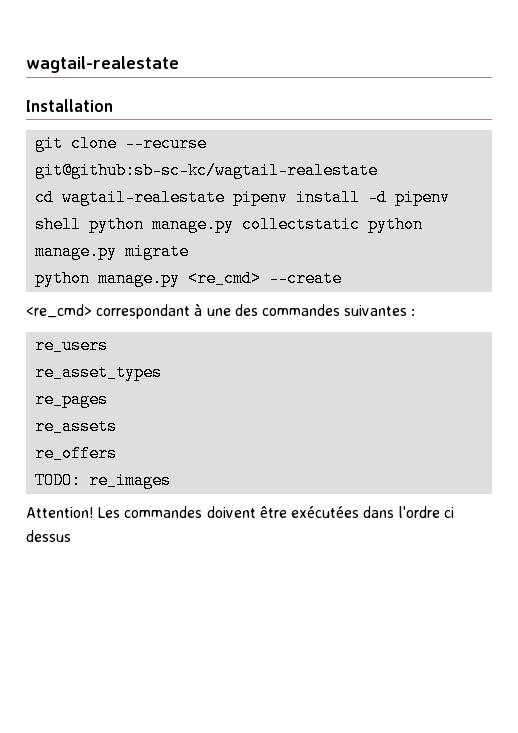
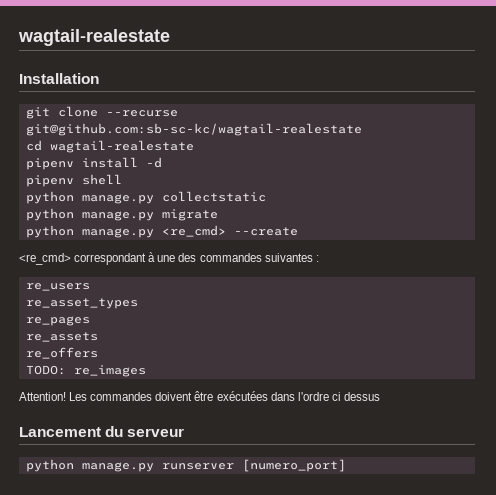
[35,162,379,179] git@github:sb-sc-kc/wagtail-realestate -> [25,123,362,136] git@github.com:sb-sc-kc/wagtail-realestate
(226, 197) none -> (194, 146) //
(388, 197) none -> (162, 162) //
(82, 224) none -> (122, 179) //
(361, 224) none -> (266, 196) //
(71, 536) none -> [19,426,185,437] [25,459,346,472] // Lancement du serveur // python manage.py runserver [numero_port]

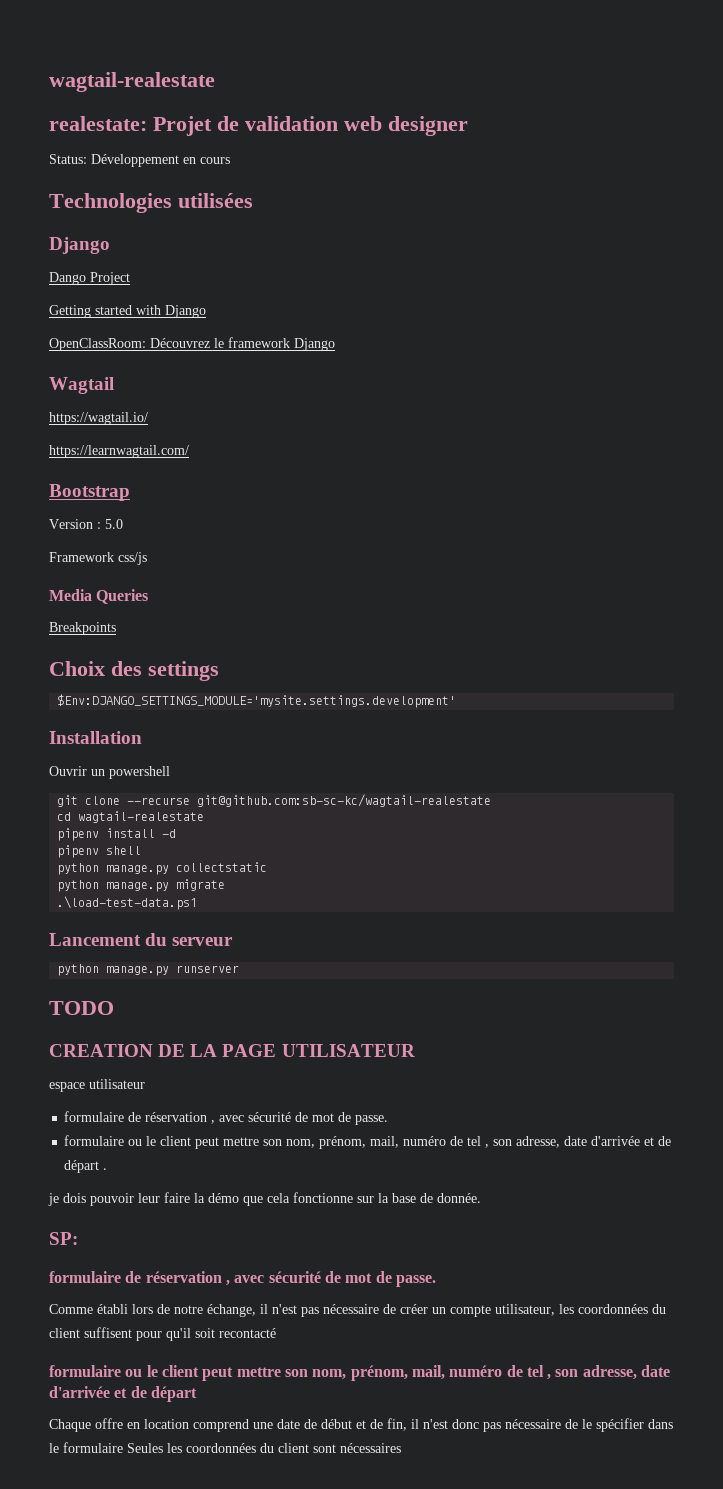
[18,29,170,46] [19,73,99,84] wagtail-realestate // Installation -> [49,72,215,92] [49,116,468,136] [49,154,230,167] [49,193,253,213] [49,237,110,254] [49,272,130,285] [49,305,206,318] [49,337,335,351] [49,377,114,394] [49,412,148,425] [49,445,189,458] [49,484,130,501] [49,519,123,529] [49,552,147,565] [49,589,149,604] [49,622,116,635] [49,661,219,681] [57,694,457,708] [49,731,142,744] [49,766,170,779] wagtail-realestate // realestate: Projet de validation web designer // Status: Développement en cours // Technologies utilisées // Django // Dango Project // Getting started with Django // OpenClassRoom: Découvrez le framework Django // Wagtail // https://wagtail.io/ // https://learnwagtail.com/ // Bootstrap // Version : 5.0 // Framework css/js // Media Queries // Breakpoints // Choix des settings // $Env:DJANGO_SETTINGS_MODULE='mysite.settings.development' // Installation // Ouvrir un powershell
[25,225,298,238] [19,252,319,265] [25,283,90,291] [25,298,138,309] [25,316,90,326] [25,332,98,342] [25,347,98,359] [25,365,146,377] [19,391,380,401] python manage.py <re_cmd> --create // <re_cmd> correspondant à une des commandes suivantes : // re_users // re_asset_types // re_pages // re_assets // re_offers // TODO: re_images // Attention! Les commandes doivent être exécutées dans l'ordre ci dessus -> [57,896,198,910] .\load-test-data.ps1
[241,459,346,472] [numero_port] -> [49,1001,114,1015] [49,1044,415,1057] [49,1079,145,1092] [64,1111,389,1125] [64,1135,672,1149] [64,1160,108,1173] [48,1192,481,1206] [49,1232,78,1245] [49,1271,436,1287] [49,1304,666,1317] [49,1327,276,1341] [49,1365,671,1381] [49,1386,197,1402] [49,1418,673,1432] [49,1442,401,1453] // TODO // CREATION DE LA PAGE UTILISATEUR // espace utilisateur // formulaire de réservation , avec sécurité de mot de passe. // formulaire ou le client peut mettre son nom, prénom, mail, numéro de tel , son adresse, date d'arrivée et de départ . // je dois pouvoir leur faire la démo que cela fonctionne sur la base de donnée. // SP: // formulaire de réservation , avec sécurité de mot de passe. // Comme établi lors de notre échange, il n'est pas nécessaire de créer un compte utilisateur, les coordonnées du client suffisent pour qu'il soit recontacté // formulaire ou le client peut mettre son nom, prénom, mail, numéro de tel , son adresse, date d'arrivée et de départ // Chaque offre en location comprend une date de début et de fin, il n'est donc pas nécessaire de le spécifier dans le formulaire Seules les coordonnées du client sont nécessaires

